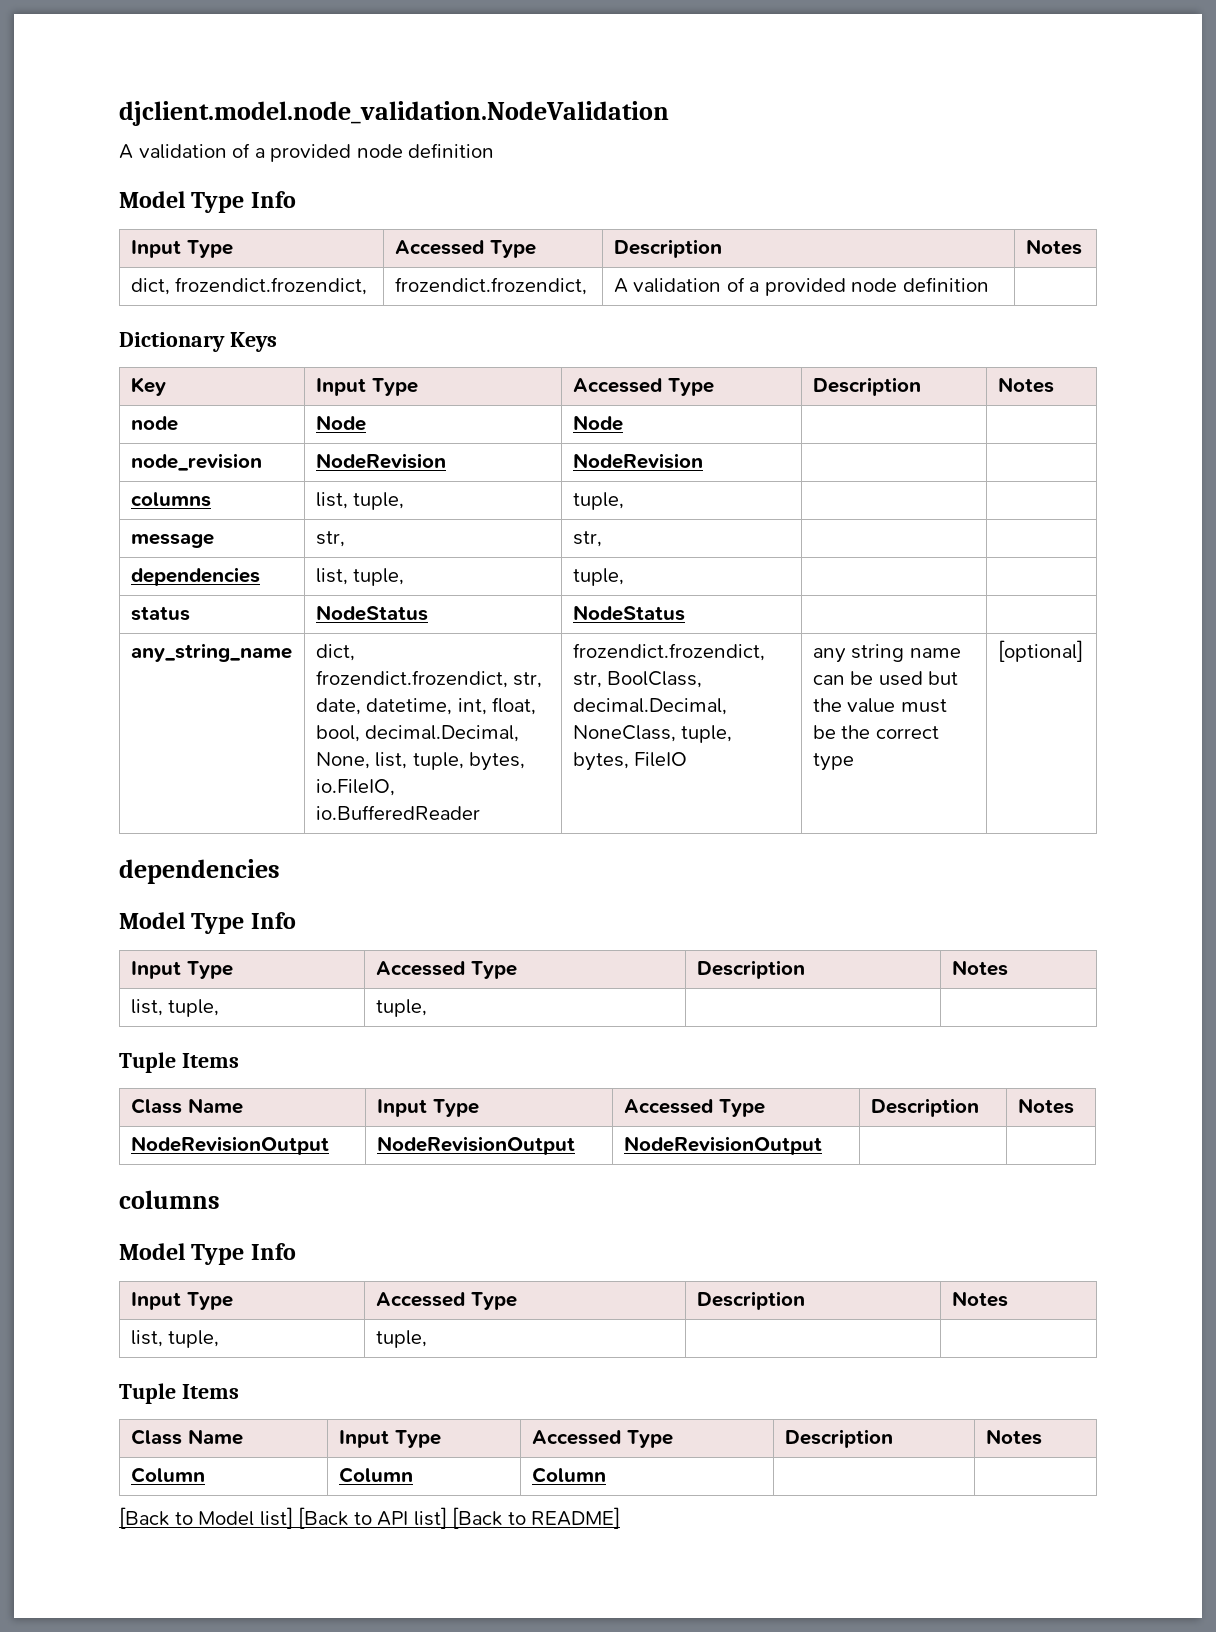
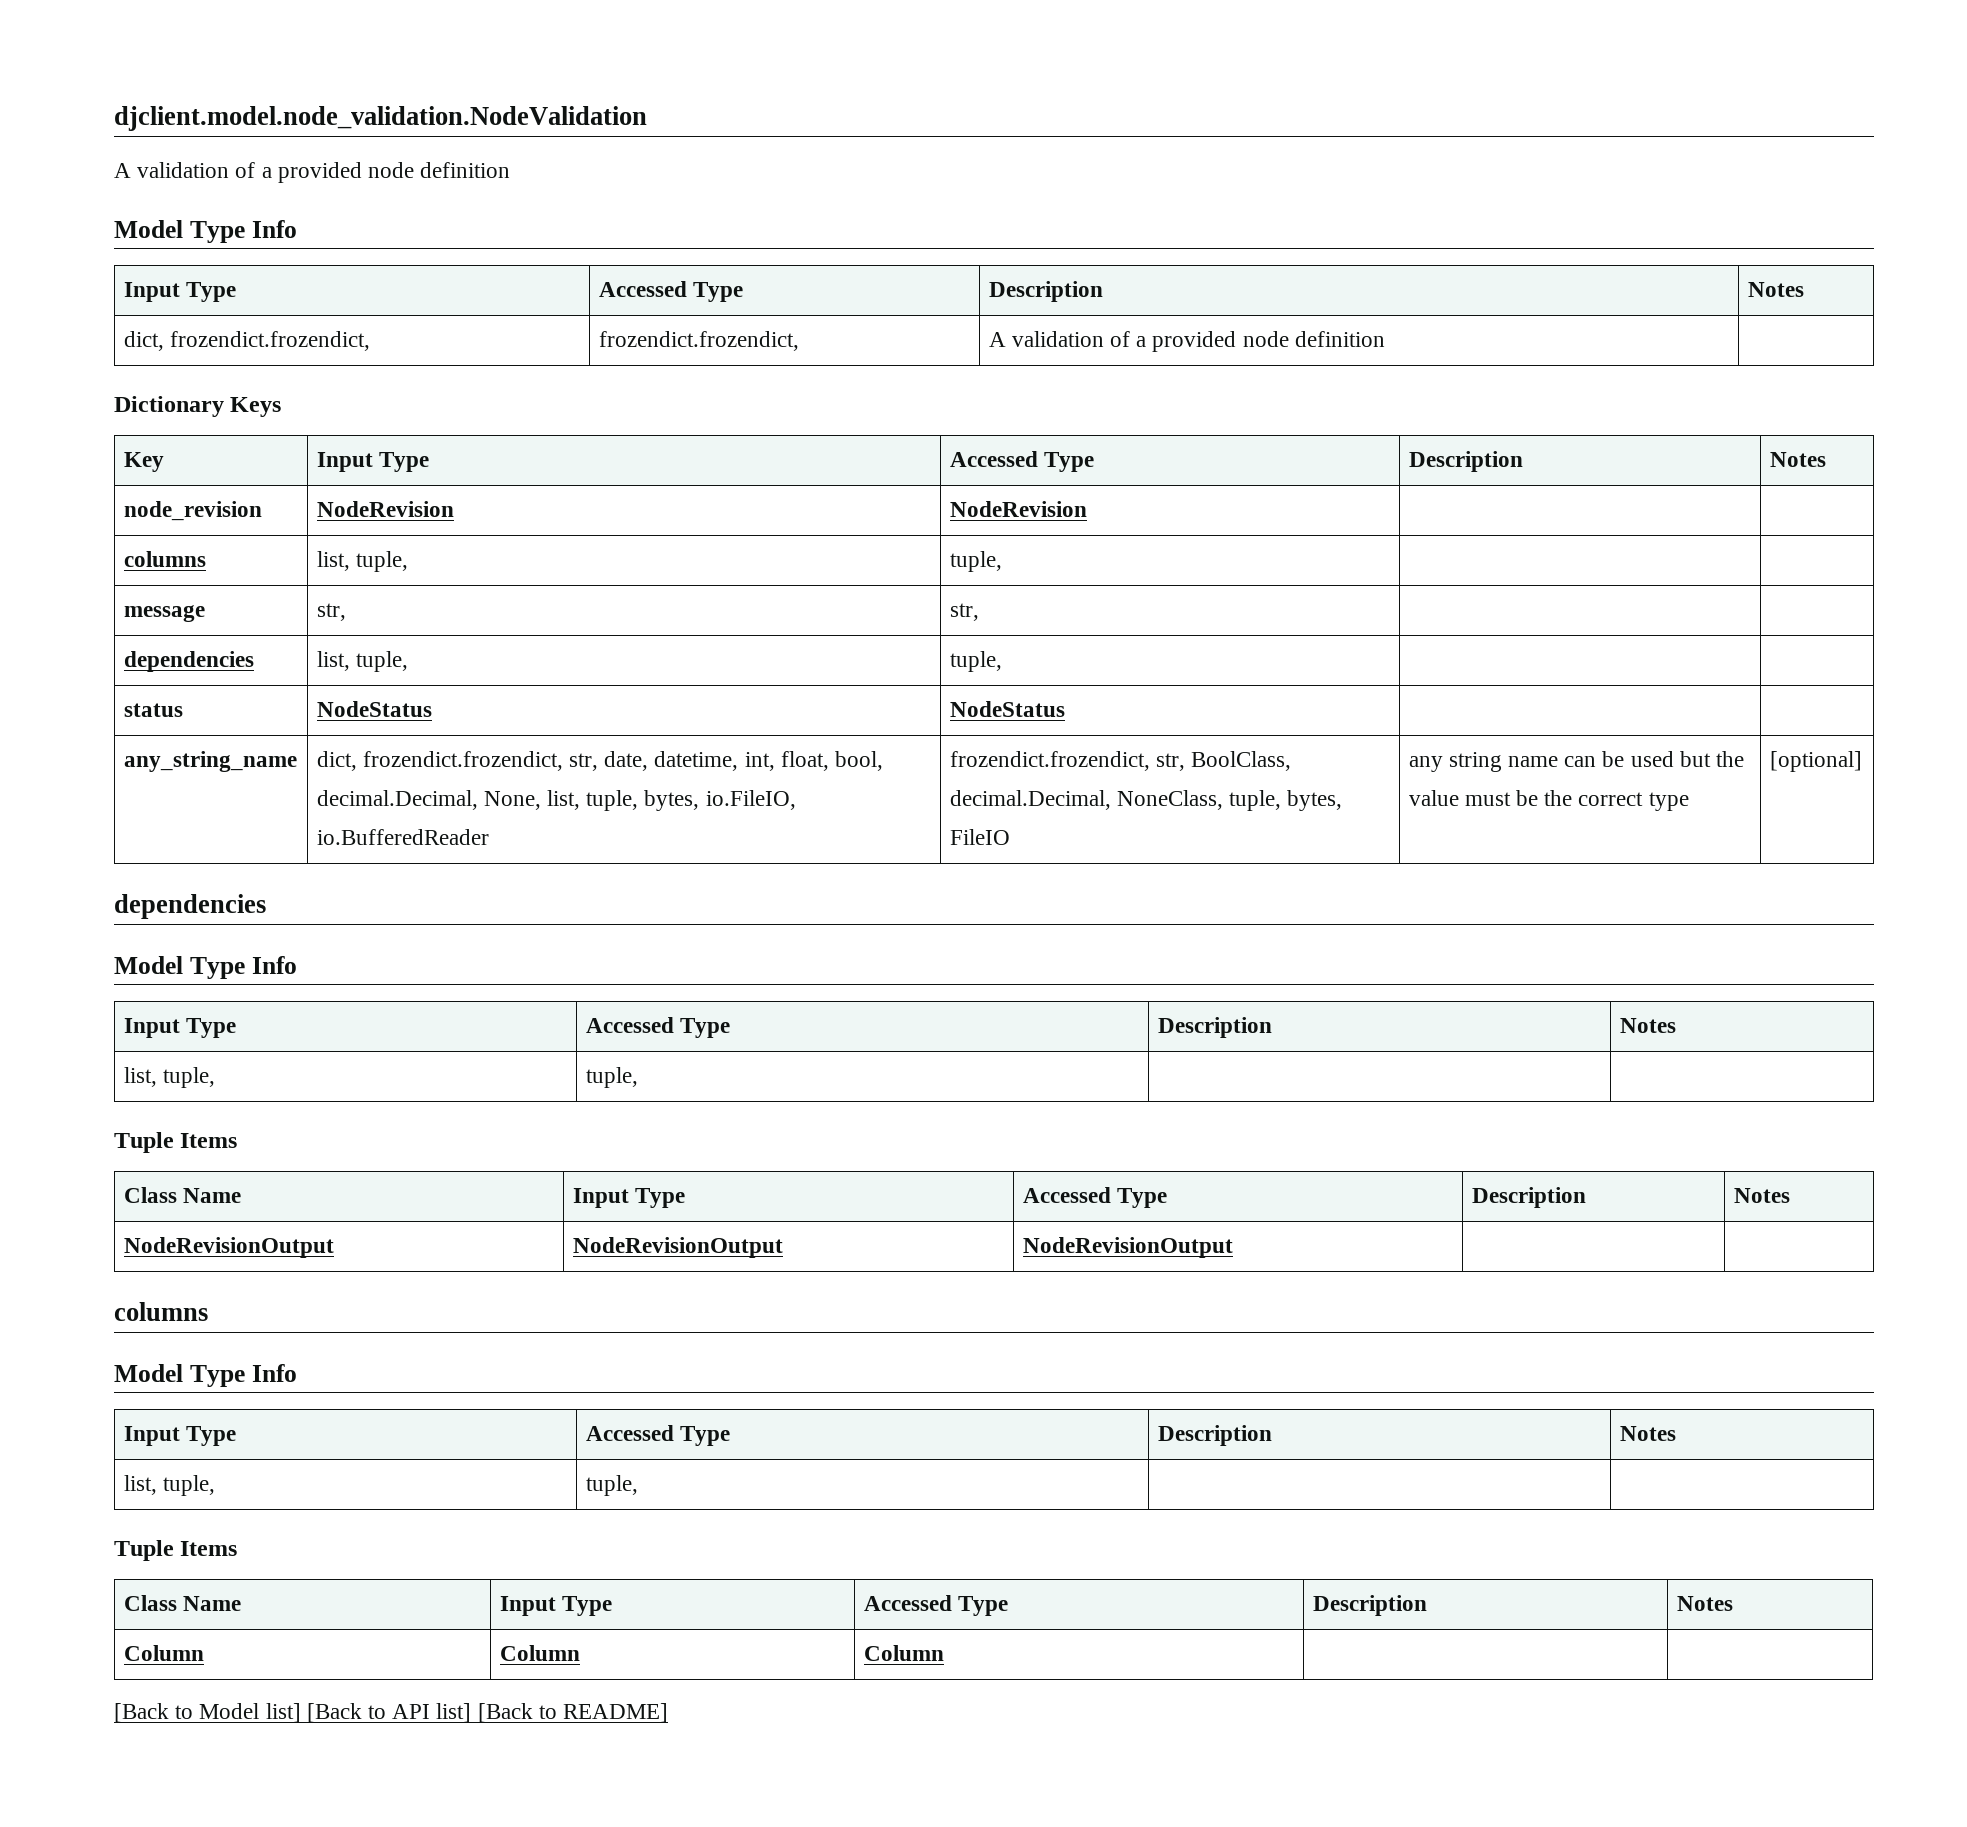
[130,416,178,431] [315,415,366,431] [572,415,623,431] // node | Node | Node | | -> (1826, 459) none

